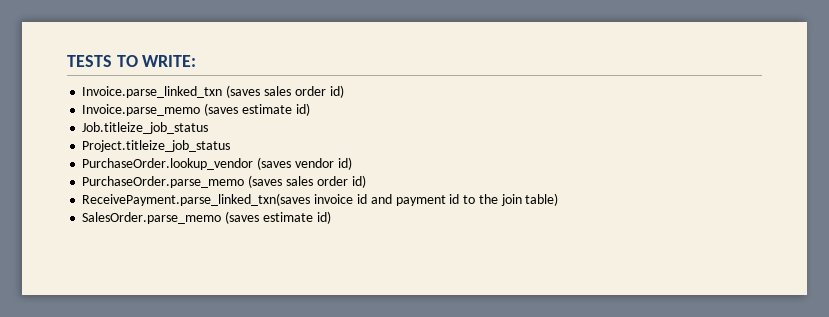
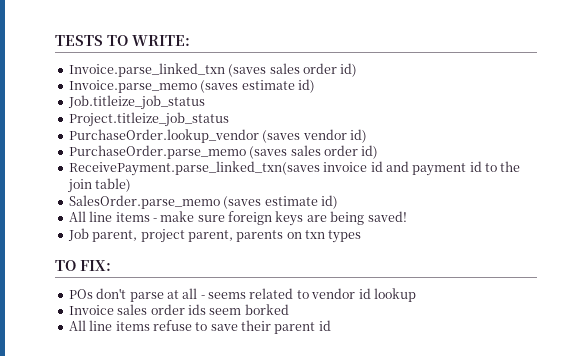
(331, 217) none -> [68,211,407,226] [67,228,362,243] [55,260,111,271] [68,288,416,302] [68,304,289,315] [68,320,331,334] // All line items - make sure foreign keys are being saved! // Job parent, project parent, parents on txn types // TO FIX: // POs don't parse at all - seems related to vendor id lookup // Invoice sales order ids seem borked // All line items refuse to save their parent id

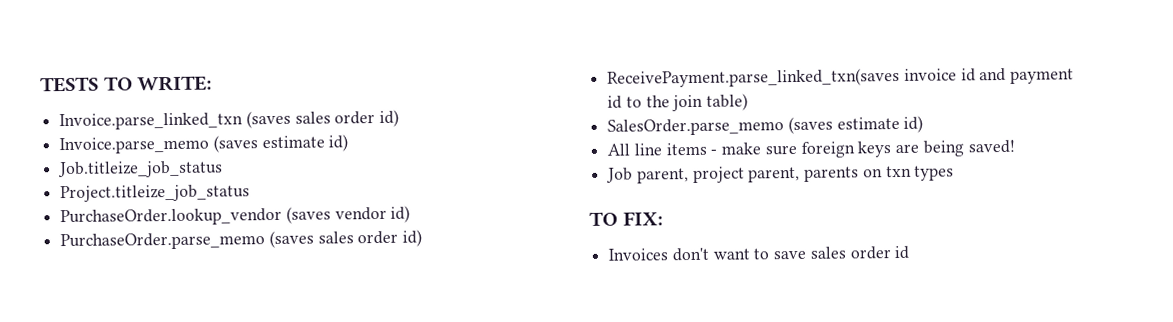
[68,288,416,302] [68,304,289,315] [68,320,316,334] POs don't parse at all - seems related to vendor id lookup // Invoice sales order ids seem borked // All line items refuse to save their parent -> [608,246,891,262] Invoices don't want to save sales order

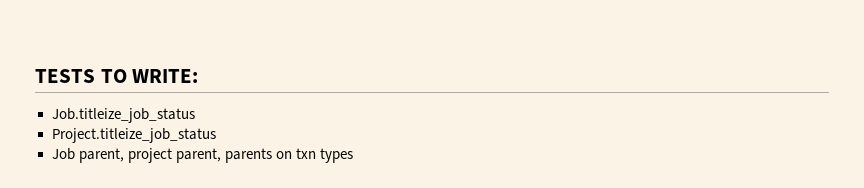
[59,109,400,131] [59,134,349,155] [57,160,224,179] [60,184,251,203] [60,205,411,227] [60,229,423,251] [607,67,1075,88] [607,93,749,112] [607,115,924,136] [607,139,1015,158] Invoice.parse_linked_txn (saves sales order id) // Invoice.parse_memo (saves estimate id) // Job.titleize_job_status // Project.titleize_job_status // PurchaseOrder.lookup_vendor (saves vendor id) // PurchaseOrder.parse_memo (saves sales order id) // ReceivePayment.parse_linked_txn(saves invoice id and payment id to the join table) // SalesOrder.parse_memo (saves estimate id) // All line items - make sure foreign keys are being saved! -> [51,108,195,123] [51,128,216,143] Job.titleize_job_status // Project.titleize_job_status
[589,211,663,226] [608,245,910,262] // TO FIX: // Invoices don't want to save sales order id -> (353, 155) none

